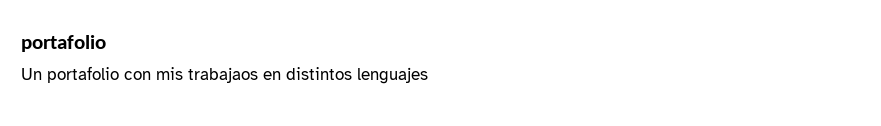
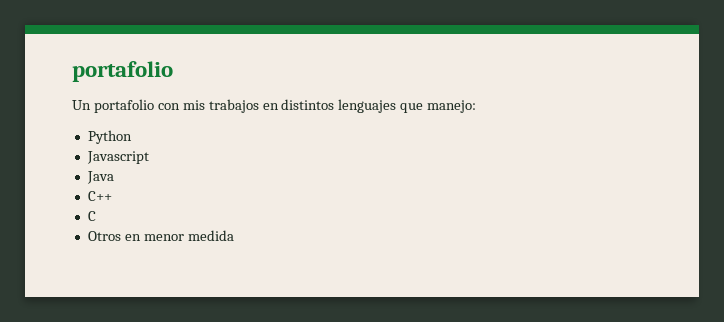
[188,67,258,83] trabajaos -> [208,99,259,113] trabajos
(428, 75) none -> [400,100,477,113] [87,130,132,144] [86,151,149,164] [86,171,114,184] [87,191,112,201] [87,211,96,221] [87,230,234,241] que manejo: // Python // Javascript // Java // C++ // C // Otros en menor medida

